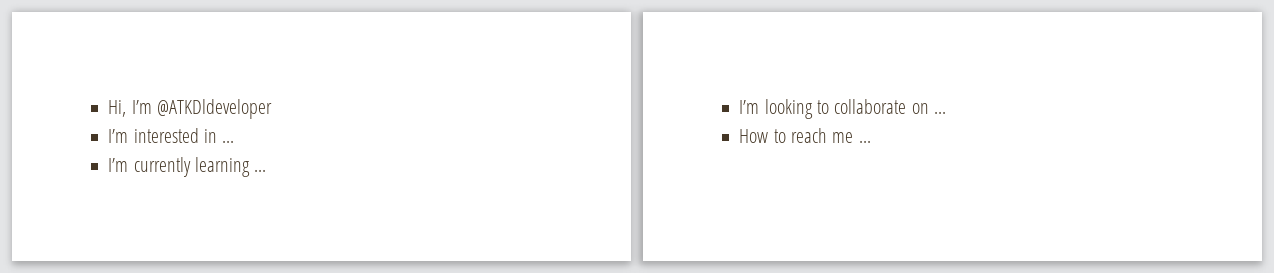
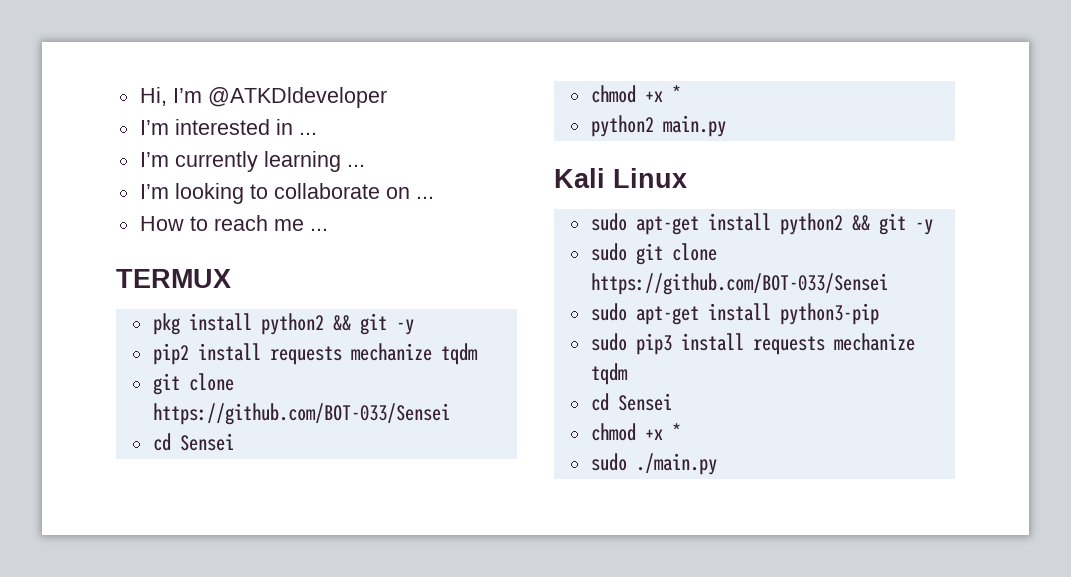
(871, 141) none -> [116,269,231,288] [152,313,414,335] [152,343,478,365] [152,373,234,395] [152,403,450,425] [152,433,234,451] [590,85,681,103] [590,115,726,137] [554,168,687,188] [590,213,933,235] [590,243,717,265] [590,273,888,295] [590,303,879,325] [590,333,915,355] [590,363,628,385] [590,393,672,411] [590,423,681,441] [590,453,717,475] // TERMUX // pkg install python2 && git -y // pip2 install requests mechanize tqdm // git clone https://github.com/BOT-033/Sensei // cd Sensei // chmod +x * // python2 main.py // Kali Linux // sudo apt-get install python2 && git -y // sudo git clone https://github.com/BOT-033/Sensei // sudo apt-get install python3-pip // sudo pip3 install requests mechanize tqdm // cd Sensei // chmod +x * // sudo ./main.py

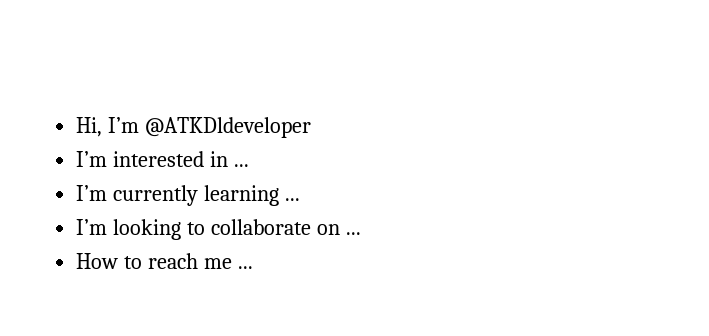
[116,269,231,288] [152,313,414,335] [152,343,478,365] [152,373,234,395] [152,403,450,425] [152,433,234,451] [590,85,681,103] [590,115,726,137] [554,168,687,188] [590,213,933,235] [590,243,717,265] [590,273,888,295] [590,303,879,325] [590,333,915,355] [590,363,628,385] [590,393,672,411] [590,423,681,441] [590,453,717,475] // TERMUX // pkg install python2 && git -y // pip2 install requests mechanize tqdm // git clone https://github.com/BOT-033/Sensei // cd Sensei // chmod +x * // python2 main.py // Kali Linux // sudo apt-get install python2 && git -y // sudo git clone https://github.com/BOT-033/Sensei // sudo apt-get install python3-pip // sudo pip3 install requests mechanize tqdm // cd Sensei // chmod +x * // sudo ./main.py -> (253, 267) none

